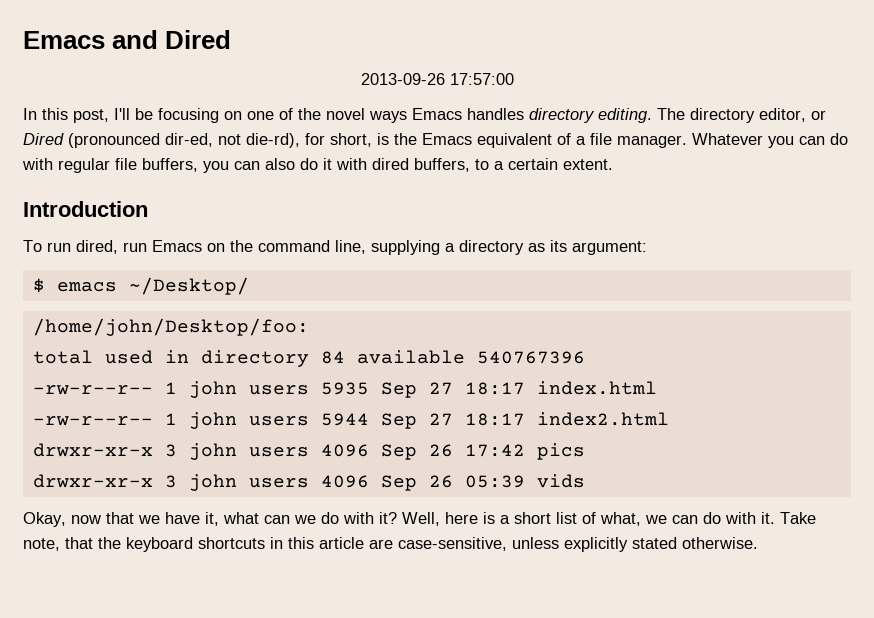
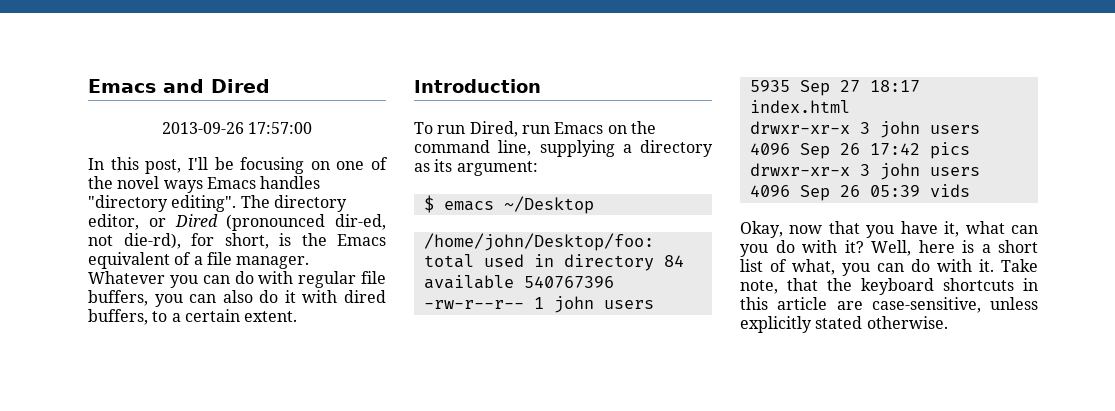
[529,108,652,123] directory editing. -> [88,195,237,212] "directory editing".
[76,240,118,254] dired, -> [469,121,518,137] Dired,
[128,277,249,295] ~/Desktop/ -> [503,196,594,214] ~/Desktop
[32,412,669,429] // -rw-r--r-- 1 john users 5944 Sep 27 18:17 index2.html -> (850, 106) none
[138,515,160,524] we -> [866,225,895,238] you
[294,515,316,524] we -> [740,244,768,257] you
[645,515,667,524] we -> [842,263,870,276] you

